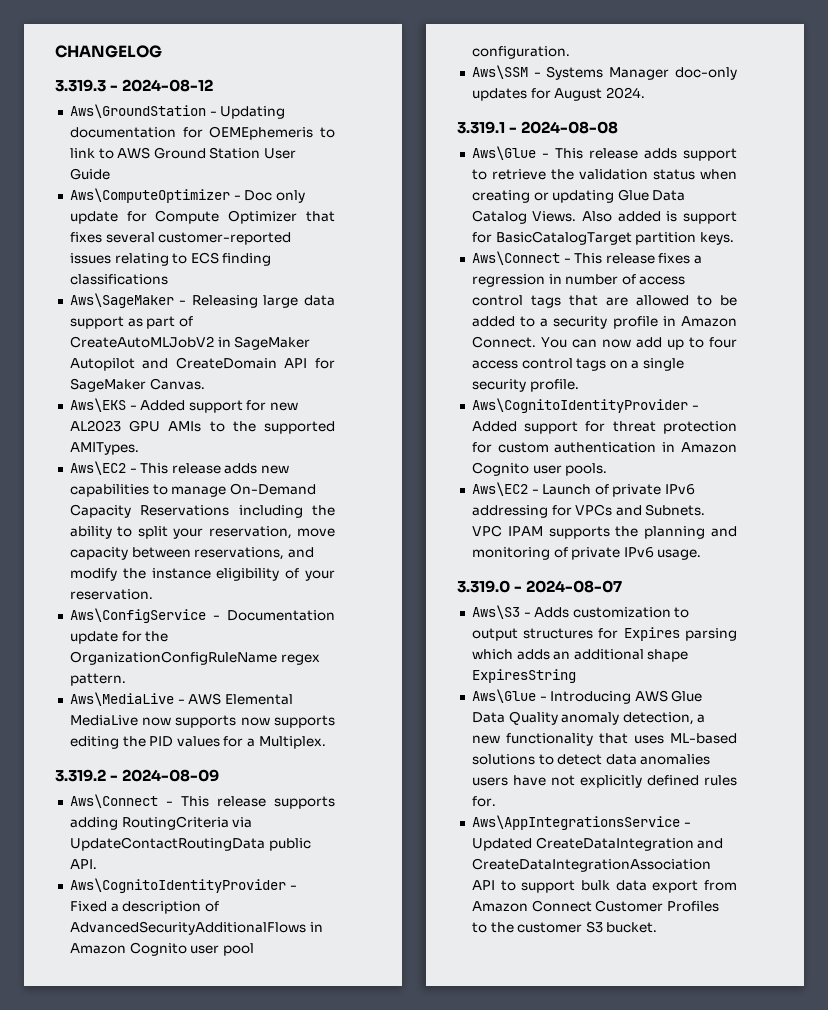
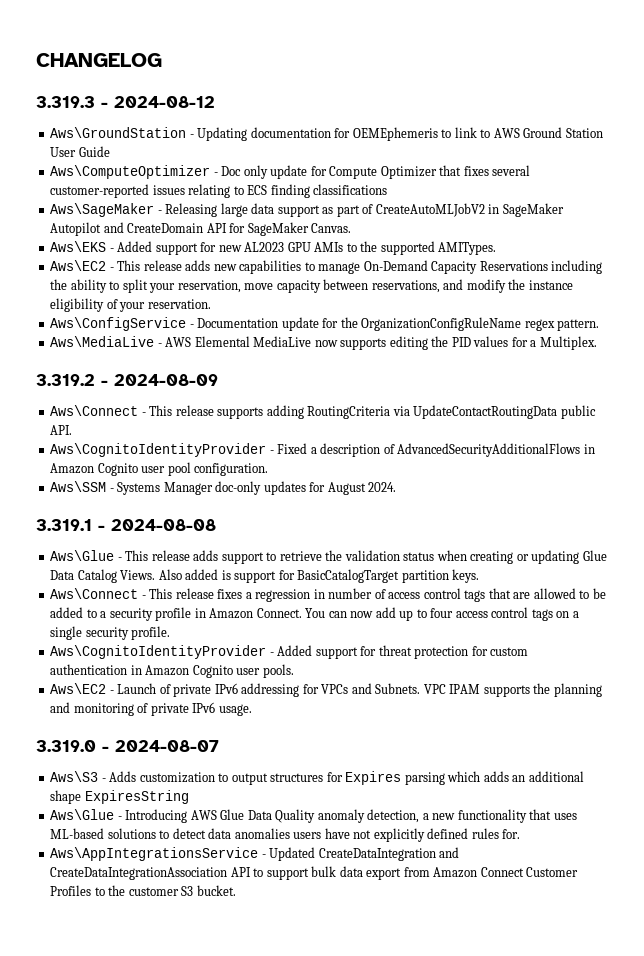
[240,715,335,728] now supports -> (387, 344) none

